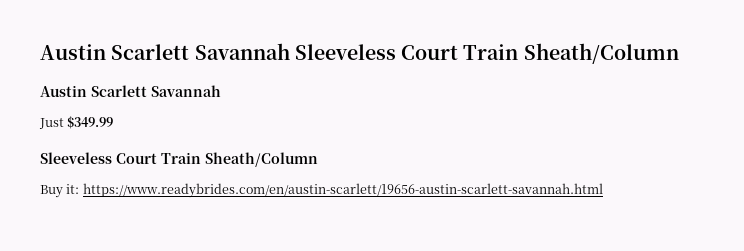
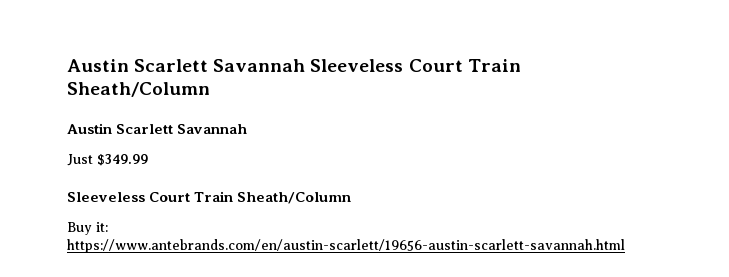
[82,183,603,198] https://www.readybrides.com/en/austin-scarlett/19656-austin-scarlett-savannah.html -> [67,239,625,253] https://www.antebrands.com/en/austin-scarlett/19656-austin-scarlett-savannah.html

